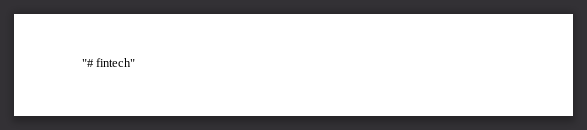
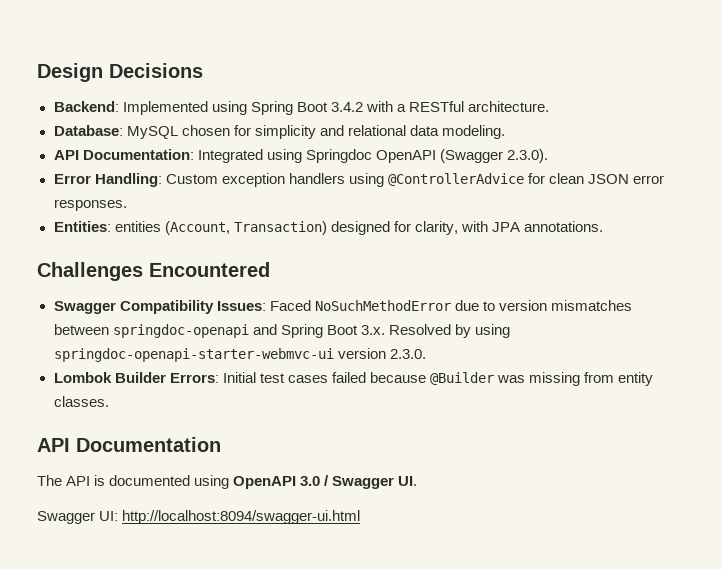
[82,58,136,67] "# fintech" -> [37,63,203,82] [53,101,549,115] [53,125,505,139] [53,149,548,163] [53,173,664,187] [53,199,127,211] [53,221,603,235] [37,262,270,281] [53,300,632,314] [53,324,510,338] [53,348,426,362] [53,372,654,386] [53,396,109,407] [37,437,221,452] [37,475,418,489] [37,510,361,524] Design Decisions // Backend: Implemented using Spring Boot 3.4.2 with a RESTful architecture. // Database: MySQL chosen for simplicity and relational data modeling. // API Documentation: Integrated using Springdoc OpenAPI (Swagger 2.3.0). // Error Handling: Custom exception handlers using @ControllerAdvice for clean JSON error responses. // Entities: entities (Account, Transaction) designed for clarity, with JPA annotations. // Challenges Encountered // Swagger Compatibility Issues: Faced NoSuchMethodError due to version mismatches between springdoc-openapi and Spring Boot 3.x. Resolved by using springdoc-openapi-starter-webmvc-ui version 2.3.0. // Lombok Builder Errors: Initial test cases failed because @Builder was missing from entity classes. // API Documentation // The API is documented using OpenAPI 3.0 / Swagger UI. // Swagger UI: http://localhost:8094/swagger-ui.html

